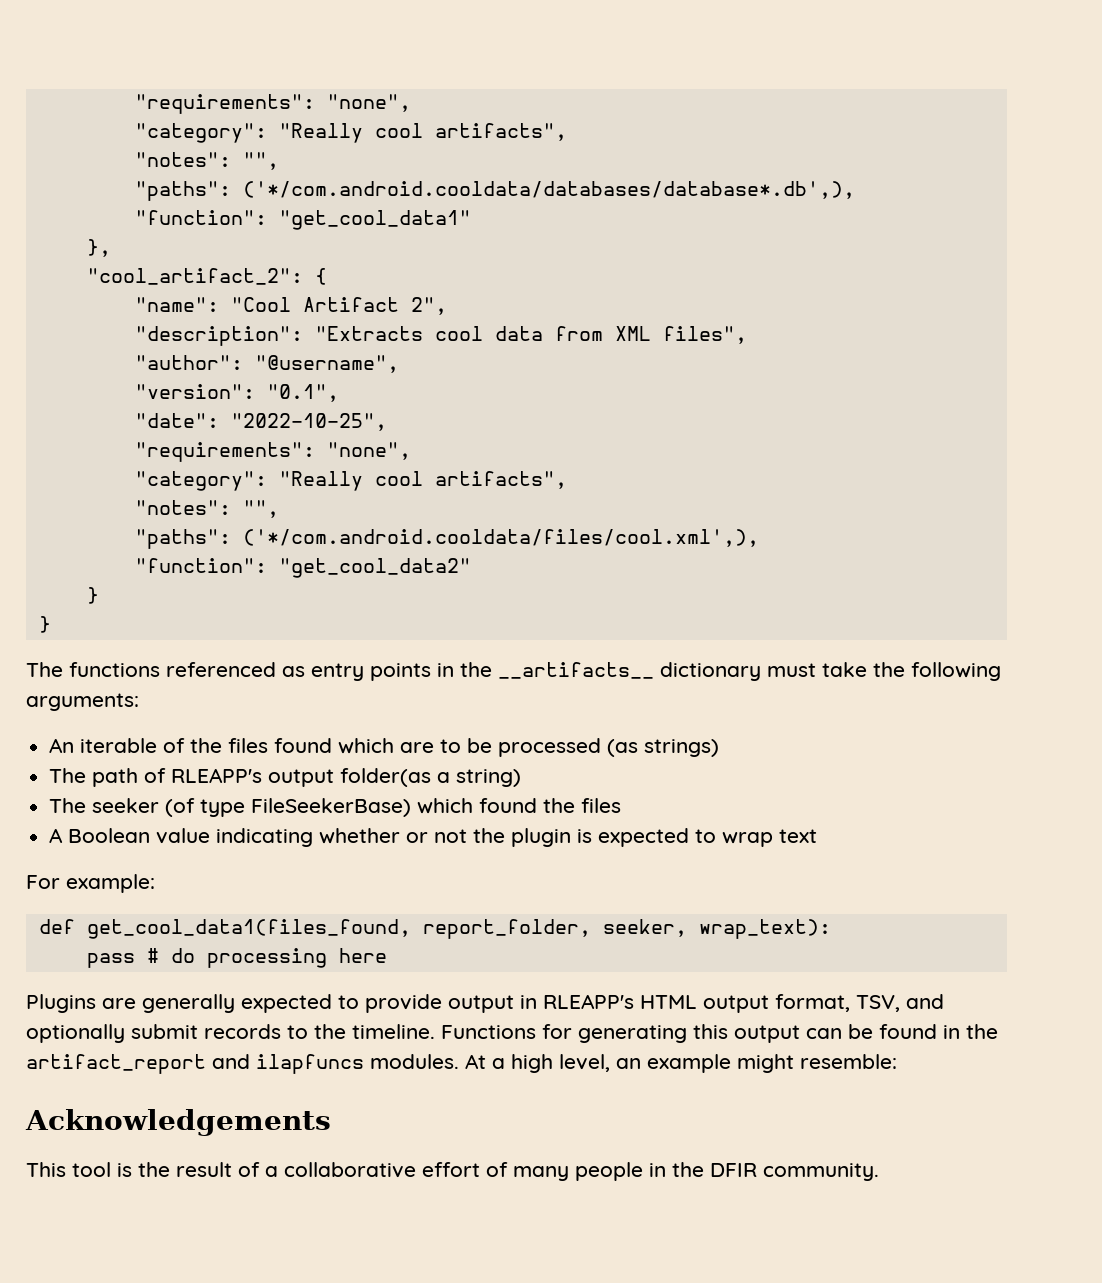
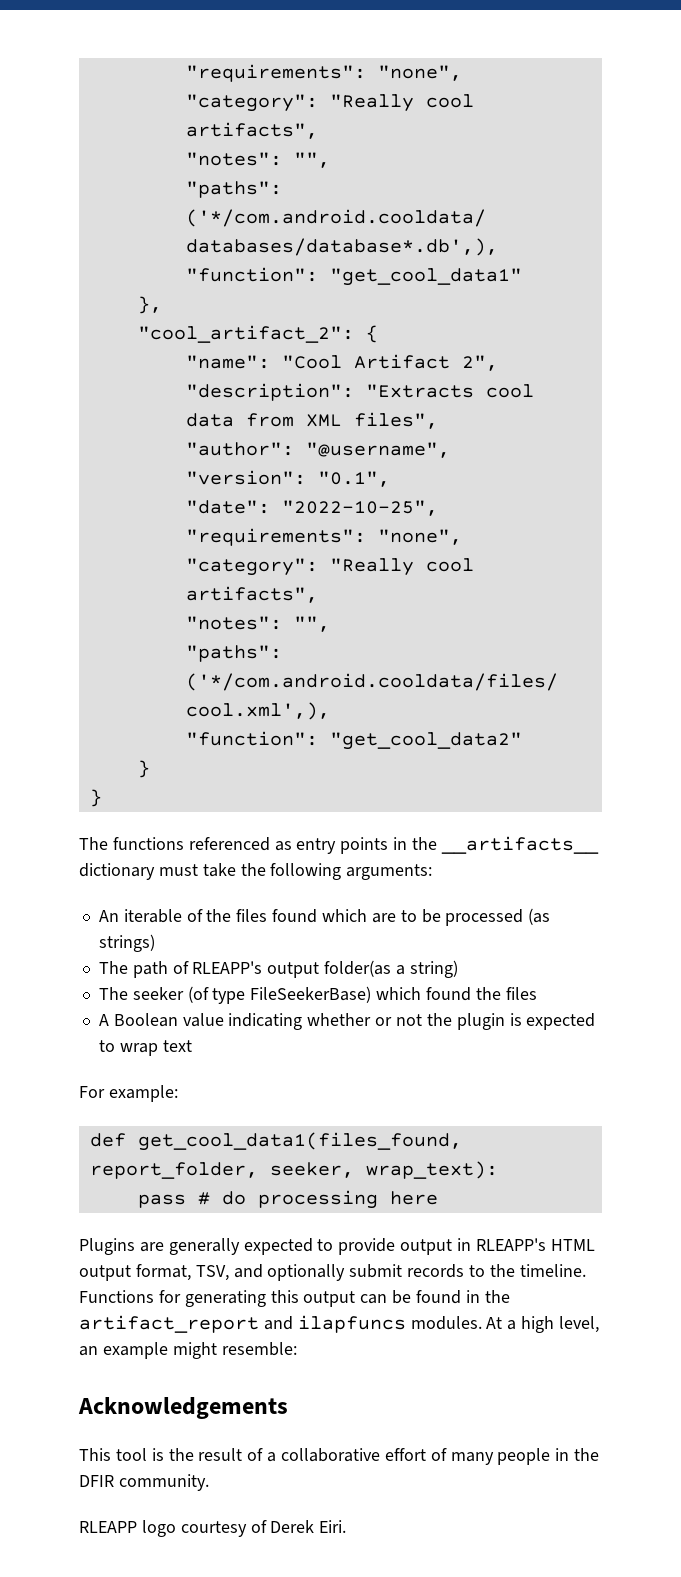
(879, 1172) none -> [79,1520,347,1537] // RLEAPP logo courtesy of Derek Eiri.

